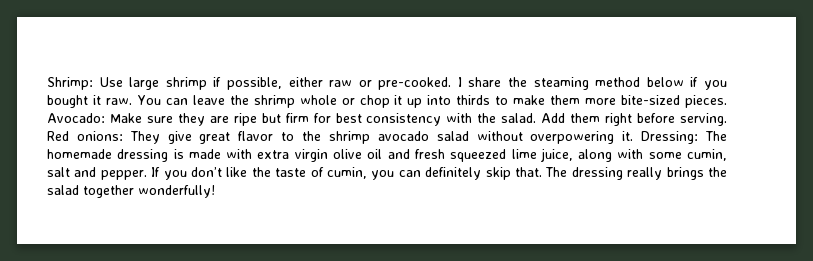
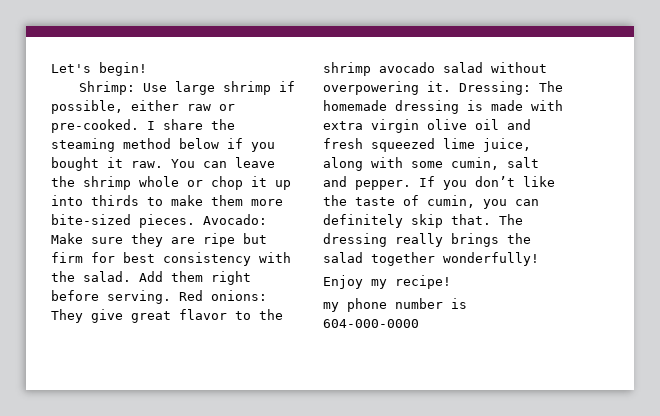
(47, 83) none -> [51,62,147,76] Let's begin! //
(215, 191) none -> [323,275,451,289] [323,298,467,312] [323,319,419,328] // Enjoy my recipe! // my phone number is 604-000-0000

